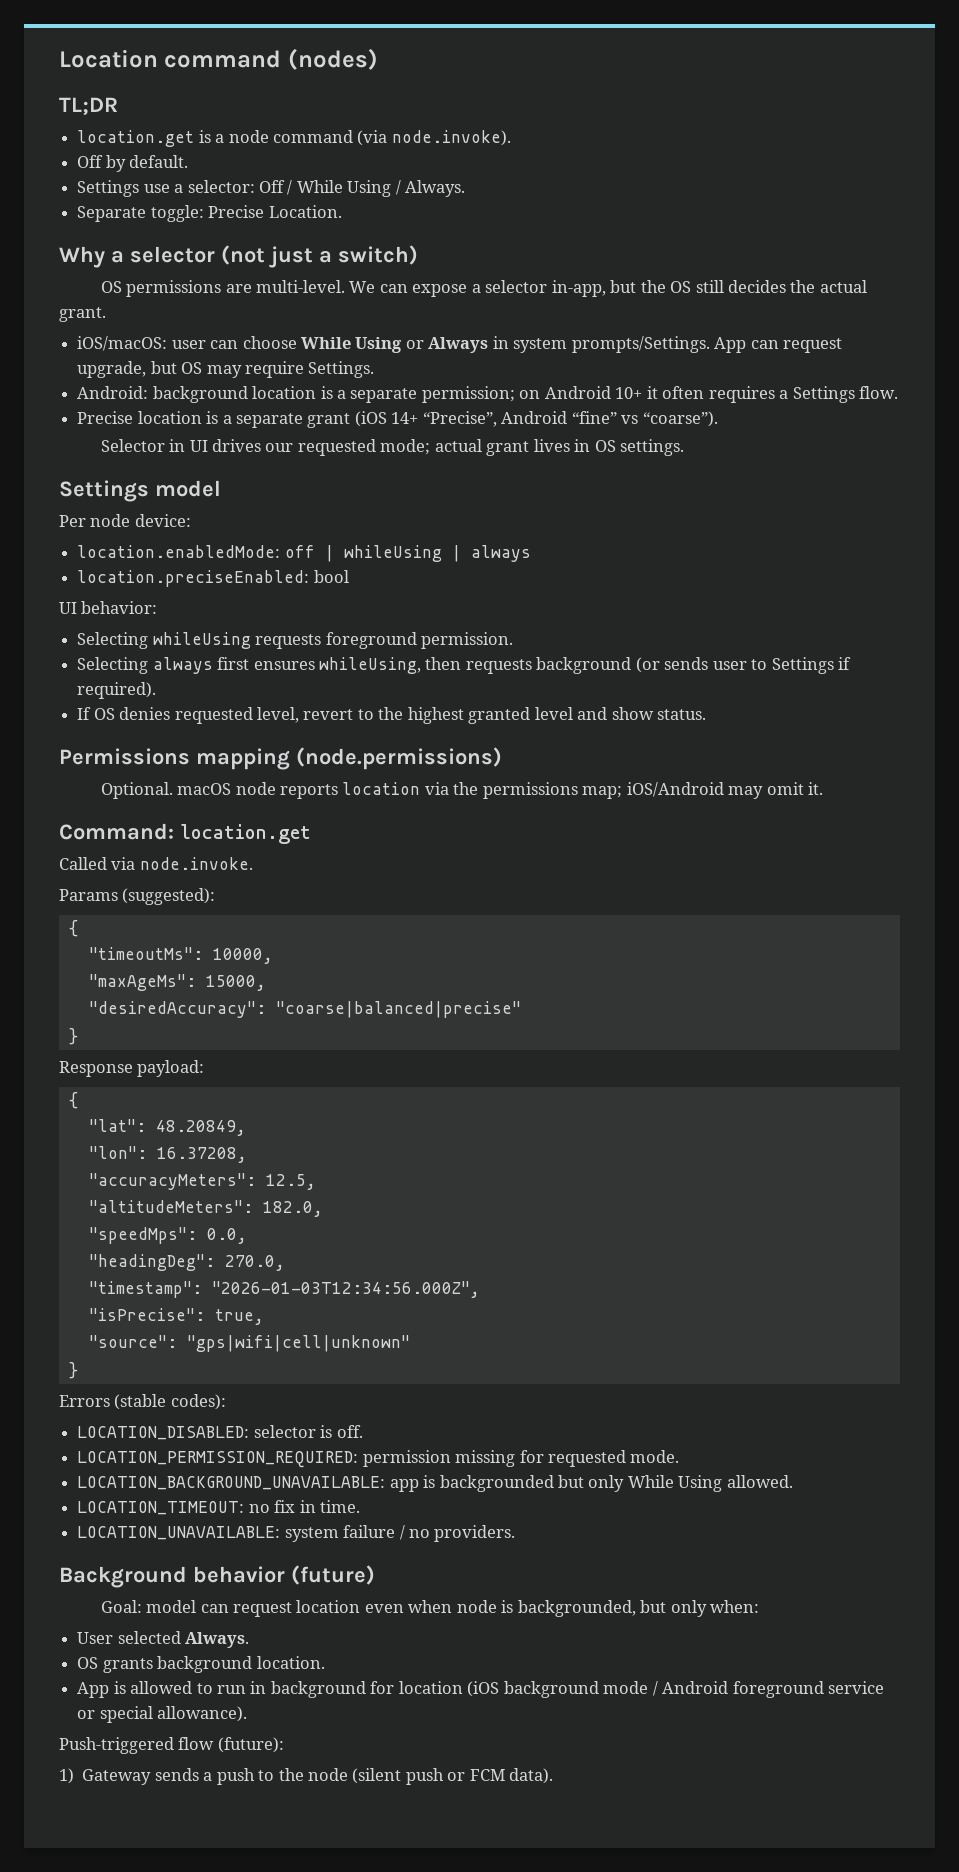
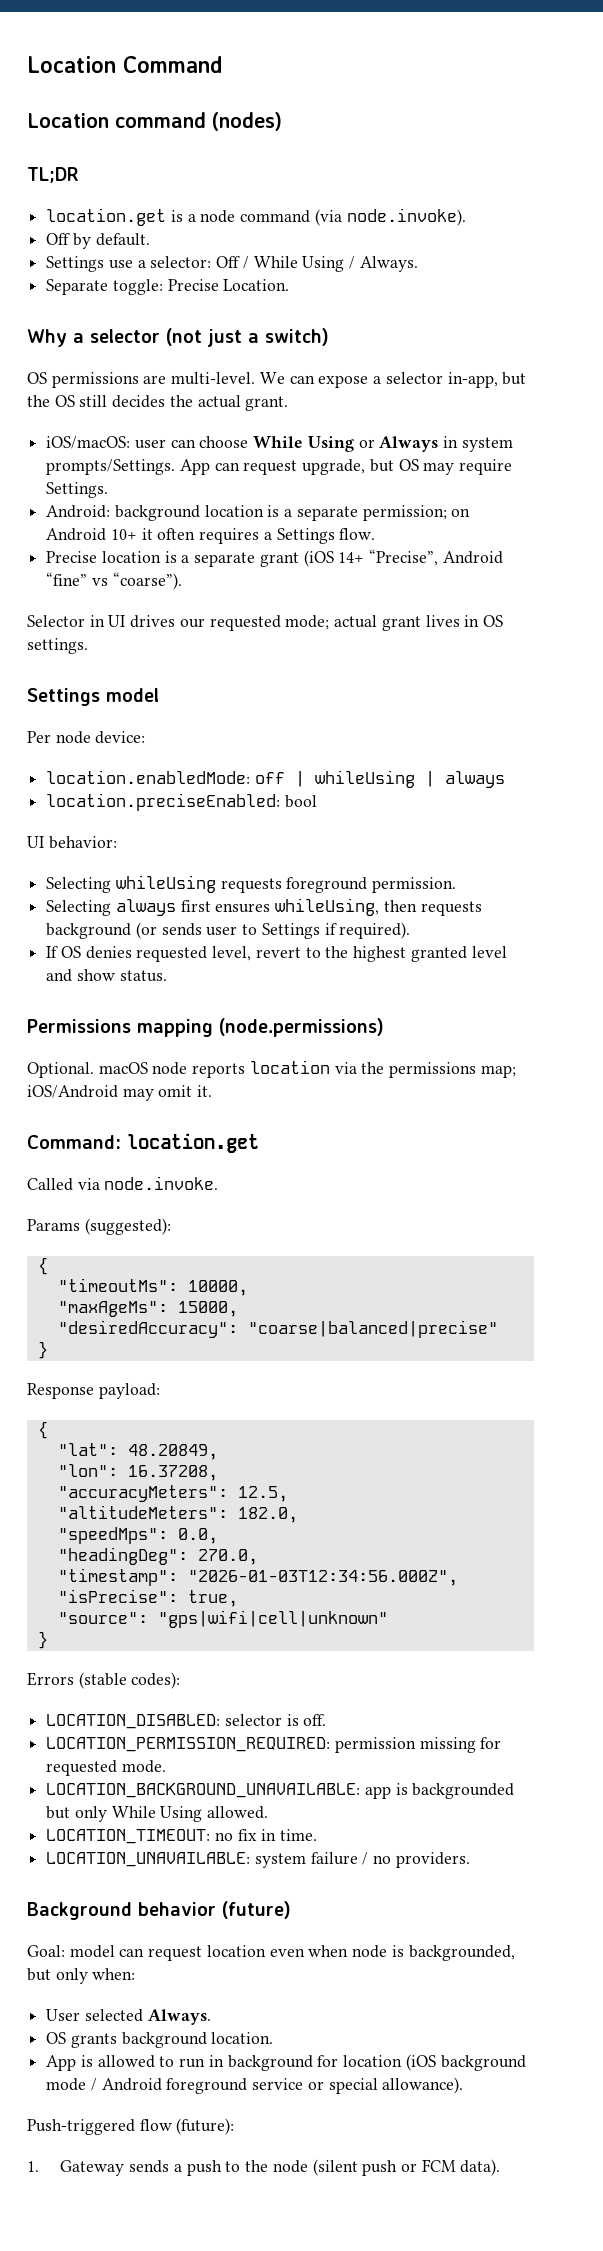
[59,49,158,68] Location -> [27,56,223,73] [27,113,109,128] Location Command // Location
[59,1768,74,1784] 1) -> [27,2161,39,2172] 1.

